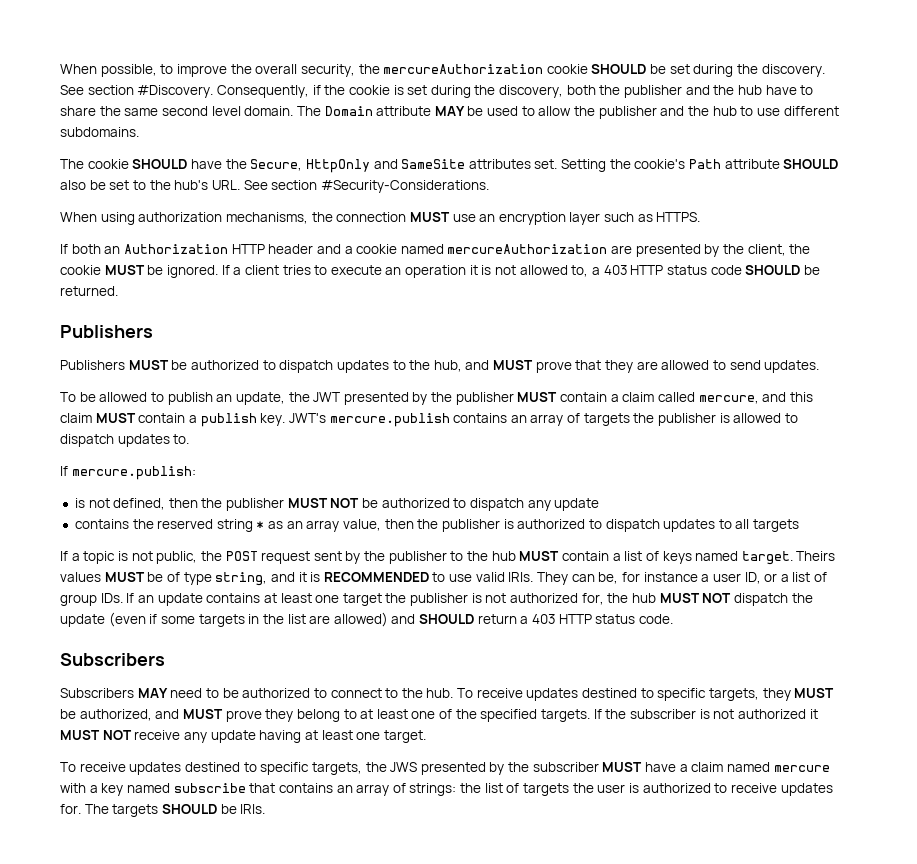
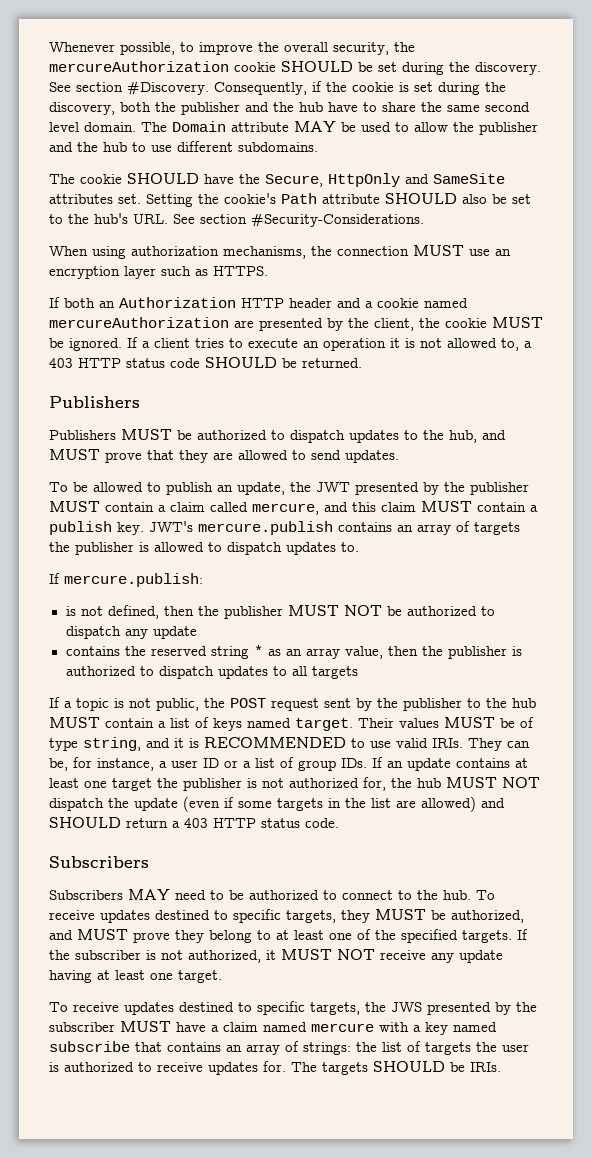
[60,64,97,74] When -> [49,42,115,52] Whenever
[796,551,836,561] Theirs -> [358,718,394,728] Their
[643,572,698,582] instance -> [97,758,154,771] instance,
[744,572,761,584] ID, -> [203,758,219,768] ID
[737,709,806,719] authorized -> [188,950,261,963] authorized,

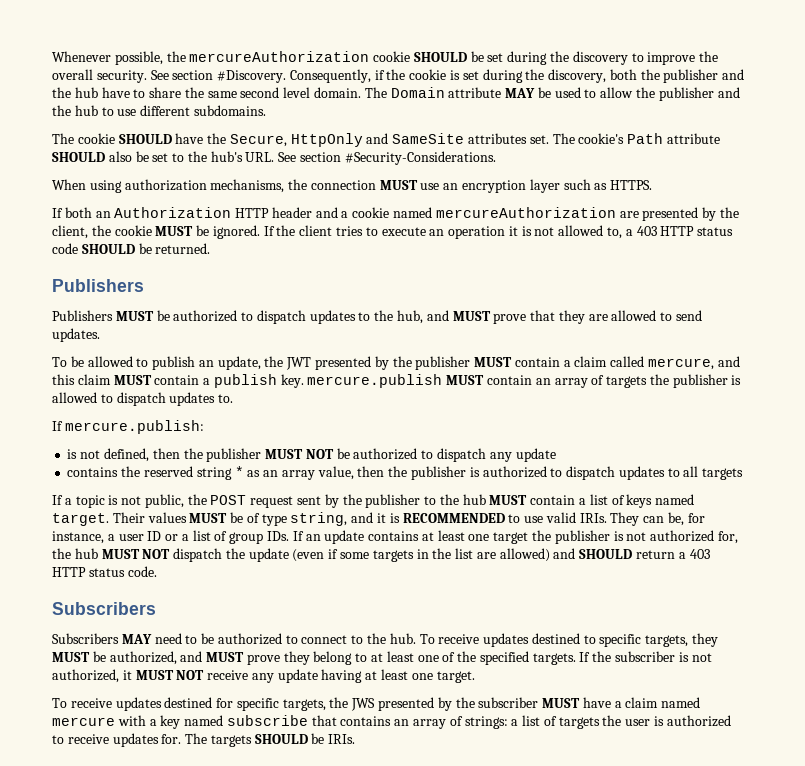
[180,42,389,55] to improve the overall security, -> (163, 58) none
[475,62,541,75] discovery. -> [572,51,719,65] [52,69,147,83] discovery to improve the overall security.
[146,194,219,207] Setting the -> [552,133,575,144] The
[142,341,150,348] a -> [276,225,296,236] the
[149,521,392,535] JWT's mercure.publish contains -> [307,374,533,388] mercure.publish MUST contain
[238,1002,252,1012] to -> [216,698,234,708] for
[356,1042,377,1052] the -> [511,719,519,726] a

